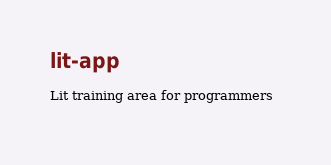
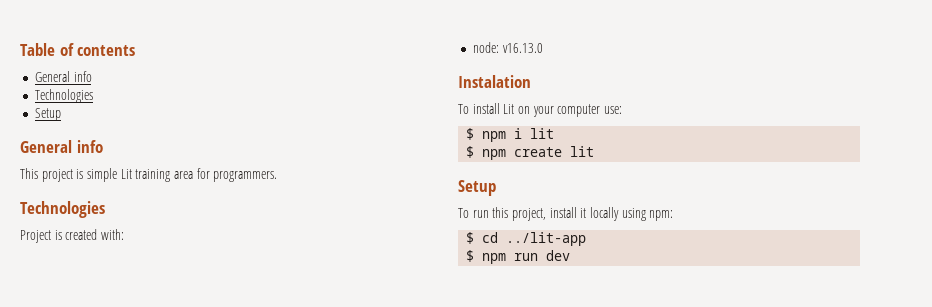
[50,52,120,73] [50,90,273,103] lit-app // Lit training area for programmers -> [20,43,136,56] [34,71,92,82] [34,89,93,103] [34,108,61,121] [20,140,103,153] [20,168,278,182] [20,201,105,218] [20,229,124,243] [472,42,543,53] [458,75,531,88] [458,103,622,117] [466,128,555,142] [466,146,595,160] [458,180,496,196] [458,207,674,221] [466,232,587,246] [466,250,571,264] Table of contents // General info // Technologies // Setup // General info // This project is simple Lit training area for programmers. // Technologies // Project is created with: // node: v16.13.0 // Instalation // To install Lit on your computer use: // $ npm i lit // $ npm create lit // Setup // To run this project, install it locally using npm: // $ cd ../lit-app // $ npm run dev

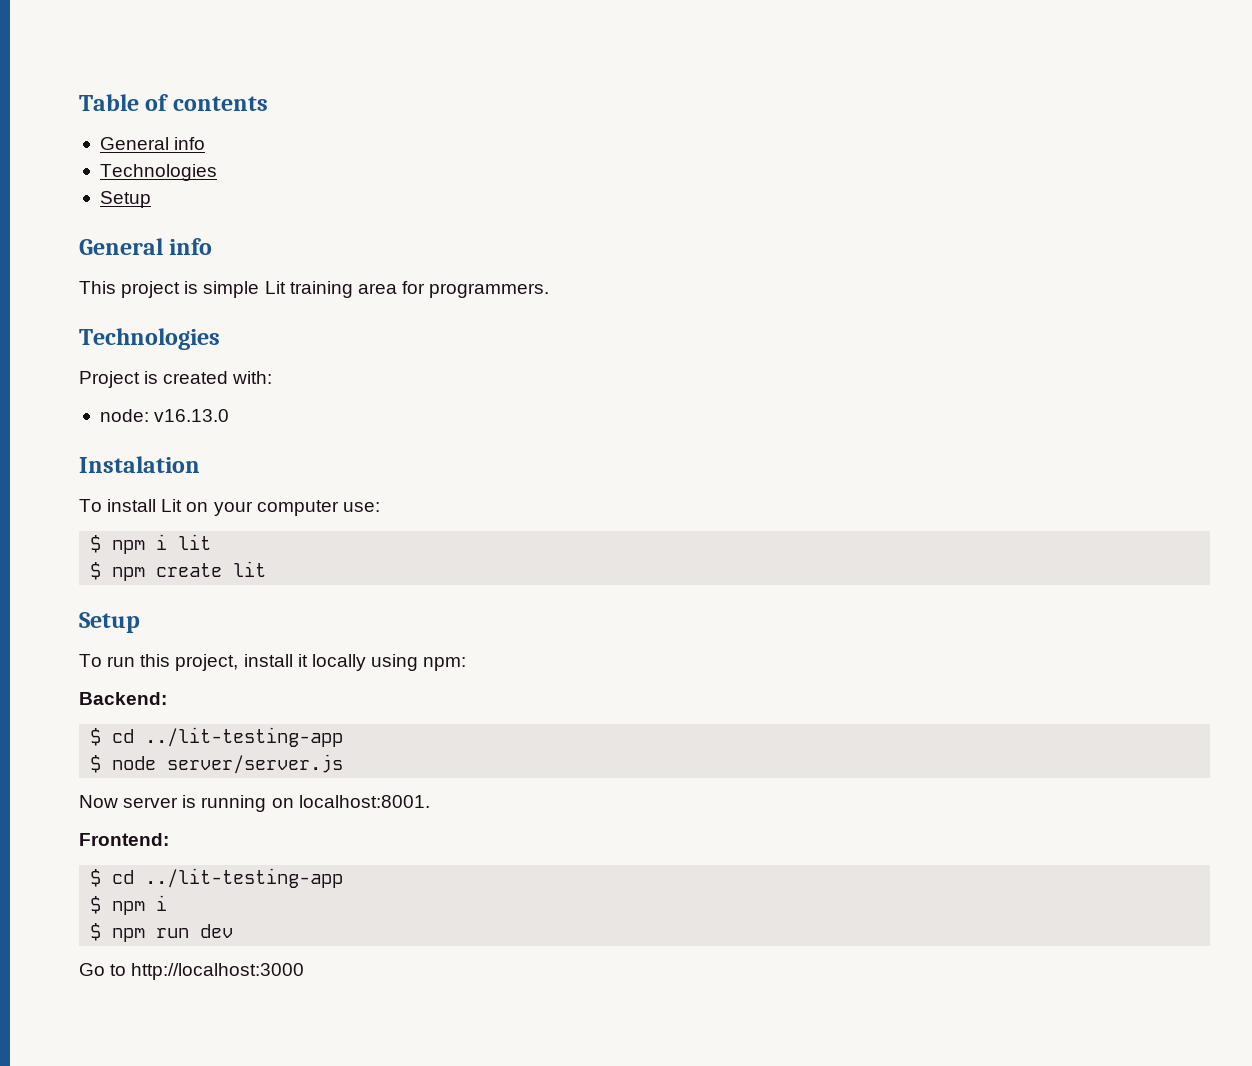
[466,232,587,246] // $ cd ../lit-app -> [79,692,167,705] [90,727,344,747] [90,754,344,774] [79,795,430,812] [79,833,169,846] [90,868,344,888] [90,895,168,915] // Backend: // $ cd ../lit-testing-app // $ node server/server.js // Now server is running on localhost:8001. // Frontend: // $ cd ../lit-testing-app // $ npm i
(571, 255) none -> [79,963,305,980] // Go to http://localhost:3000

